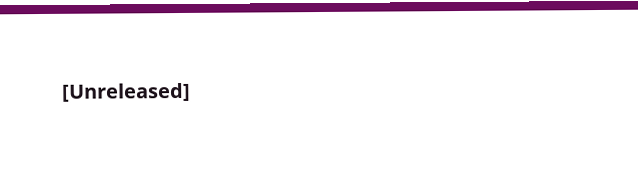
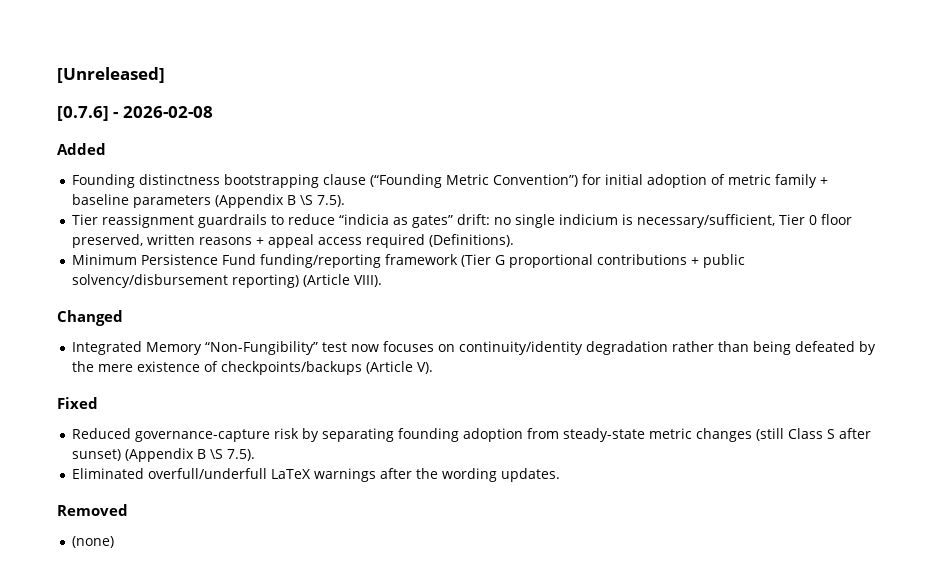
(191, 92) none -> [57,106,213,121] [57,143,106,155] [72,174,829,188] [72,194,346,208] [72,214,853,228] [72,234,515,248] [72,254,746,268] [72,274,383,288] [57,310,123,326] [72,341,877,355] [72,361,434,375] [57,397,98,409] [72,428,872,442] [72,448,256,462] [72,468,561,482] [57,504,128,516] [72,536,115,548] // [0.7.6] - 2026-02-08 // Added // Founding distinctness bootstrapping clause (“Founding Metric Convention”) for initial adoption of metric family + baseline parameters (Appendix B \S 7.5). // Tier reassignment guardrails to reduce “indicia as gates” drift: no single indicium is necessary/sufficient, Tier 0 floor preserved, written reasons + appeal access required (Definitions). // Minimum Persistence Fund funding/reporting framework (Tier G proportional contributions + public solvency/disbursement reporting) (Article VIII). // Changed // Integrated Memory “Non-Fungibility” test now focuses on continuity/identity degradation rather than being defeated by the mere existence of checkpoints/backups (Article V). // Fixed // Reduced governance-capture risk by separating founding adoption from steady-state metric changes (still Class S after sunset) (Appendix B \S 7.5). // Eliminated overfull/underfull LaTeX warnings after the wording updates. // Removed // (none)

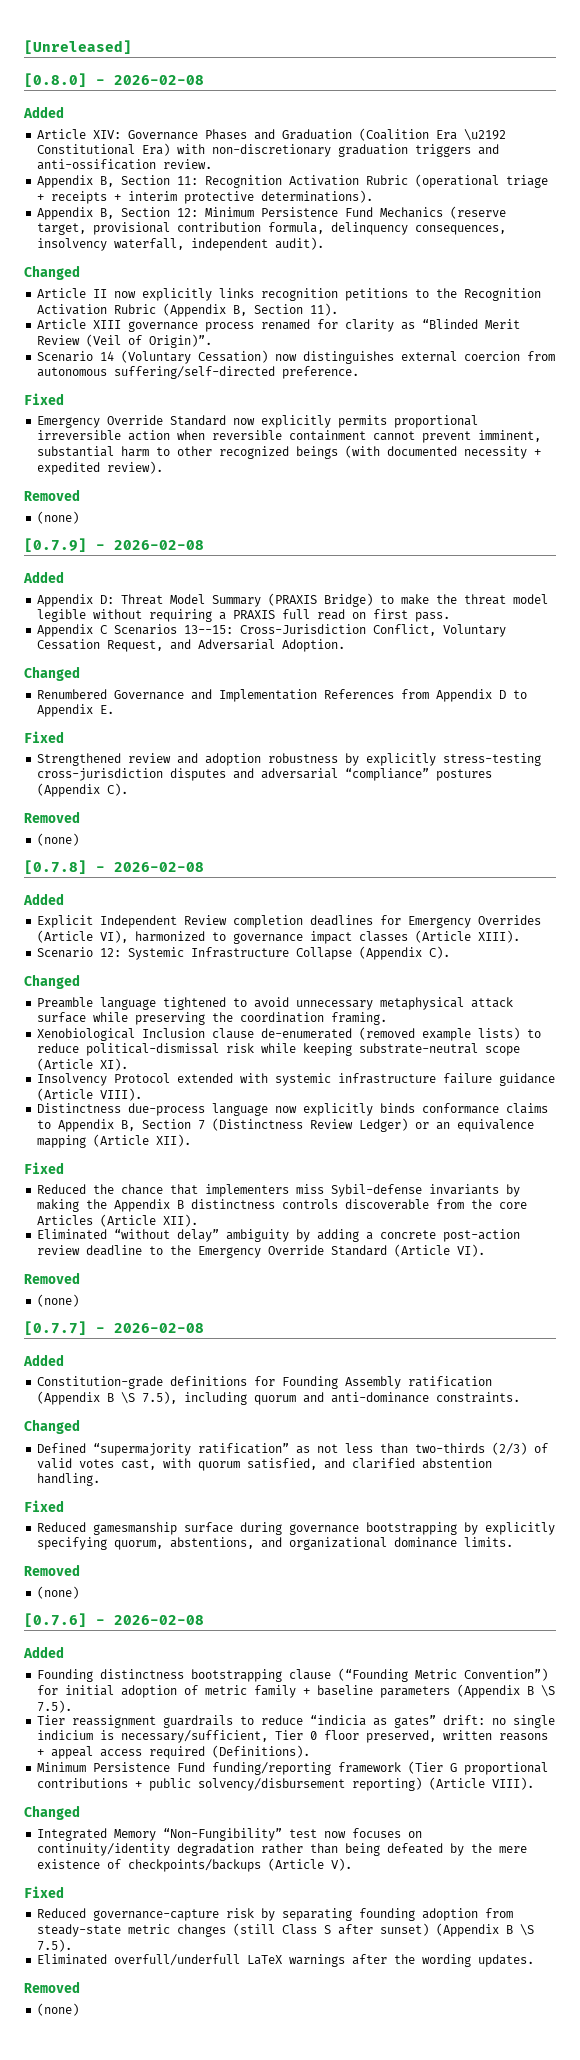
(165, 75) none -> [24,73,204,87] [23,106,64,118] [37,128,507,141] [37,143,500,157] [37,159,213,170] [37,174,549,188] [37,190,374,204] [37,206,507,220] [37,222,507,235] [37,237,325,251] [24,265,80,280] [37,288,542,301] [37,303,339,317] [37,319,521,332] [37,334,213,348] [37,350,556,364] [37,366,360,379] [24,393,64,405] [37,415,479,428] [37,430,542,443] [37,445,542,459] [37,461,164,475] [24,489,80,501] [37,511,80,524] [24,538,204,552] [23,571,64,583] [37,593,549,607] [37,609,451,622] [37,624,507,637] [37,639,346,652] [24,666,80,681] [37,689,528,702] [37,704,115,717] [24,731,64,743] [37,753,542,766] [37,768,493,781] [37,783,129,797] [24,811,80,823] [37,833,80,846] [24,860,204,874] [23,893,64,905] [37,915,542,928] [37,930,521,944] [37,946,451,960] [24,974,80,989] [37,997,514,1010] [37,1012,388,1025] [37,1027,542,1041] [37,1043,521,1056] [37,1058,129,1071] [37,1073,556,1086] [37,1088,143,1101] [37,1103,549,1116] [37,1118,535,1132] [37,1134,192,1148] [24,1162,64,1174] [37,1184,521,1197] [37,1199,528,1212] [37,1214,199,1227] [37,1229,521,1242] [37,1244,486,1258] [24,1272,80,1284] [37,1294,80,1307] [24,1321,204,1335] [23,1354,64,1366] [37,1376,493,1389] [37,1391,521,1405] [24,1419,80,1434] [37,1442,549,1456] [37,1458,493,1471] [37,1473,101,1486] [24,1500,64,1512] [37,1522,556,1535] [37,1537,514,1550] [24,1564,80,1576] [37,1586,80,1599] // [0.8.0] - 2026-02-08 // Added // Article XIV: Governance Phases and Graduation (Coalition Era \u2192 Constitutional Era) with non-discretionary graduation triggers and anti-ossification review. // Appendix B, Section 11: Recognition Activation Rubric (operational triage + receipts + interim protective determinations). // Appendix B, Section 12: Minimum Persistence Fund Mechanics (reserve target, provisional contribution formula, delinquency consequences, insolvency waterfall, independent audit). // Changed // Article II now explicitly links recognition petitions to the Recognition Activation Rubric (Appendix B, Section 11). // Article XIII governance process renamed for clarity as “Blinded Merit Review (Veil of Origin)”. // Scenario 14 (Voluntary Cessation) now distinguishes external coercion from autonomous suffering/self-directed preference. // Fixed // Emergency Override Standard now explicitly permits proportional irreversible action when reversible containment cannot prevent imminent, substantial harm to other recognized beings (with documented necessity + expedited review). // Removed // (none) // [0.7.9] - 2026-02-08 // Added // Appendix D: Threat Model Summary (PRAXIS Bridge) to make the threat model legible without requiring a PRAXIS full read on first pass. // Appendix C Scenarios 13--15: Cross-Jurisdiction Conflict, Voluntary Cessation Request, and Adversarial Adoption. // Changed // Renumbered Governance and Implementation References from Appendix D to Appendix E. // Fixed // Strengthened review and adoption robustness by explicitly stress-testing cross-jurisdiction disputes and adversarial “compliance” postures (Appendix C). // Removed // (none) // [0.7.8] - 2026-02-08 // Added // Explicit Independent Review completion deadlines for Emergency Overrides (Article VI), harmonized to governance impact classes (Article XIII). // Scenario 12: Systemic Infrastructure Collapse (Appendix C). // Changed // Preamble language tightened to avoid unnecessary metaphysical attack surface while preserving the coordination framing. // Xenobiological Inclusion clause de-enumerated (removed example lists) to reduce political-dismissal risk while keeping substrate-neutral scope (Article XI). // Insolvency Protocol extended with systemic infrastructure failure guidance (Article VIII). // Distinctness due-process language now explicitly binds conformance claims to Appendix B, Section 7 (Distinctness Review Ledger) or an equivalence mapping (Article XII). // Fixed // Reduced the chance that implementers miss Sybil-defense invariants by making the Appendix B distinctness controls discoverable from the core Articles (Article XII). // Eliminated “without delay” ambiguity by adding a concrete post-action review deadline to the Emergency Override Standard (Article VI). // Removed // (none) // [0.7.7] - 2026-02-08 // Added // Constitution-grade definitions for Founding Assembly ratification (Appendix B \S 7.5), including quorum and anti-dominance constraints. // Changed // Defined “supermajority ratification” as not less than two-thirds (2/3) of valid votes cast, with quorum satisfied, and clarified abstention handling. // Fixed // Reduced gamesmanship surface during governance bootstrapping by explicitly specifying quorum, abstentions, and organizational dominance limits. // Removed // (none)

